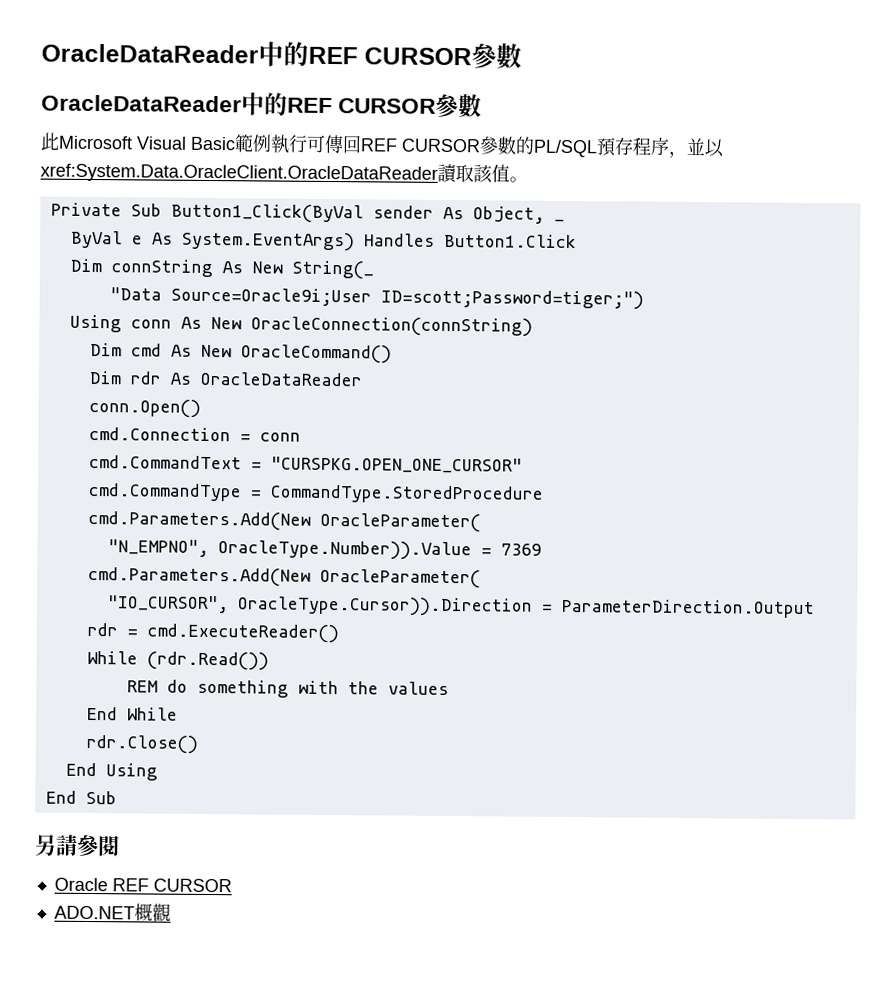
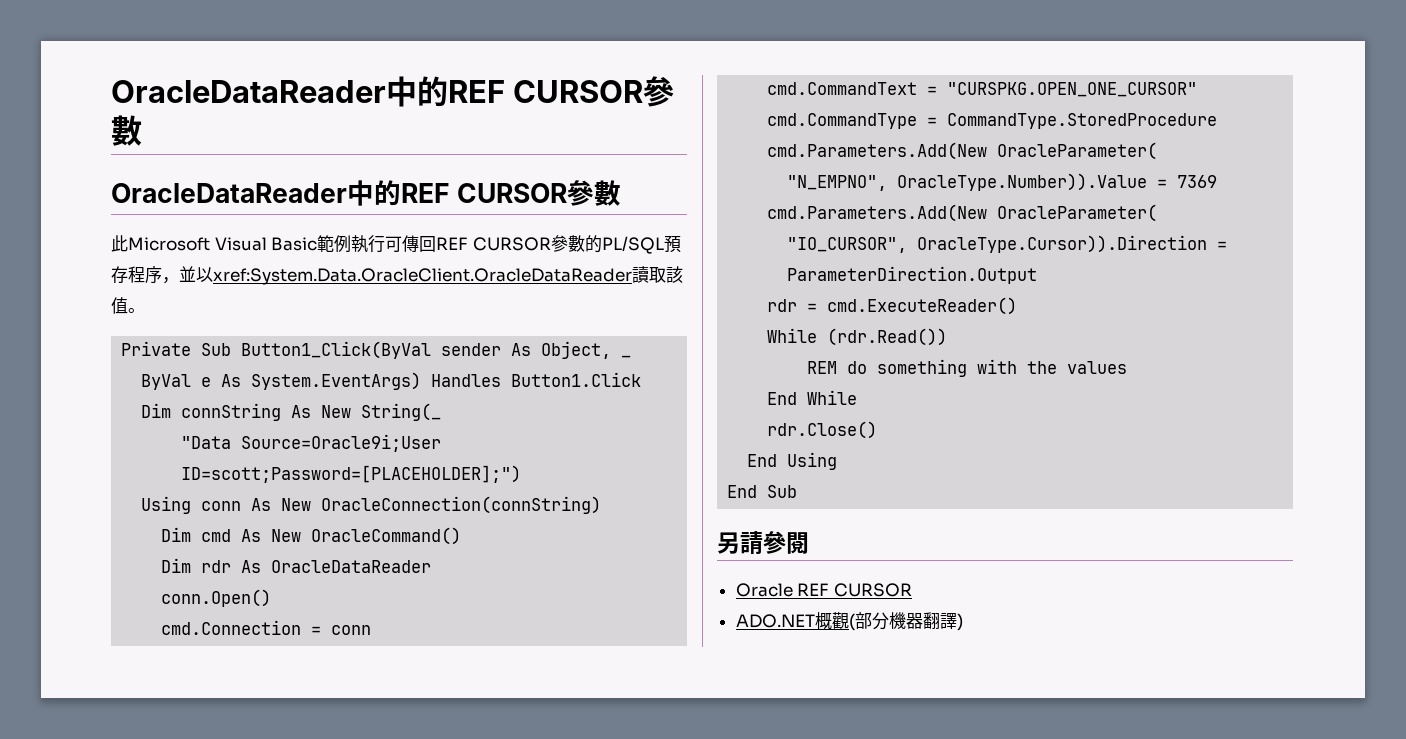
[380,289,644,310] ID=scott;Password=tiger;") -> [181,465,522,483] ID=scott;Password=[PLACEHOLDER];")
(171, 912) none -> [848,612,963,631] (部分機器翻譯)

